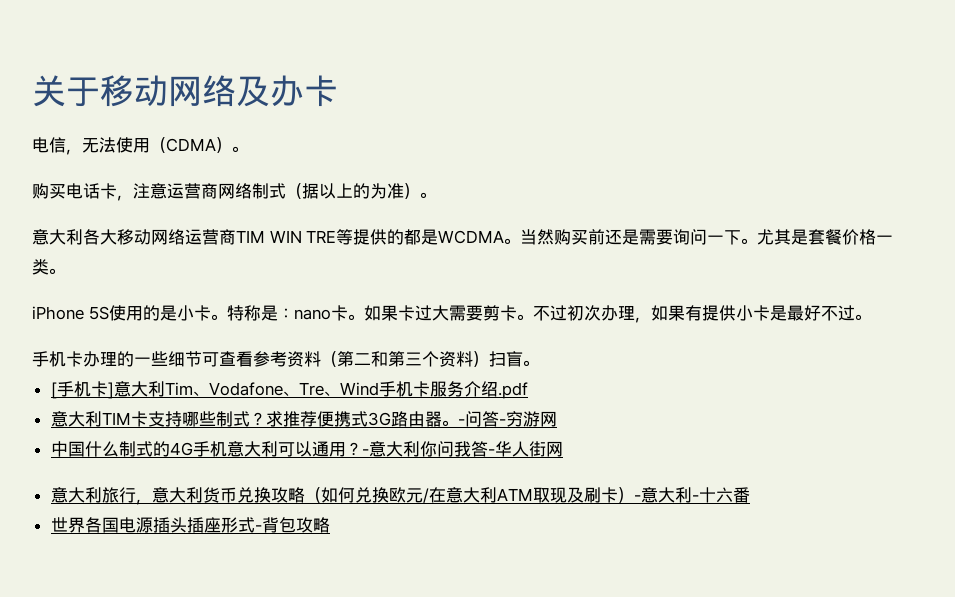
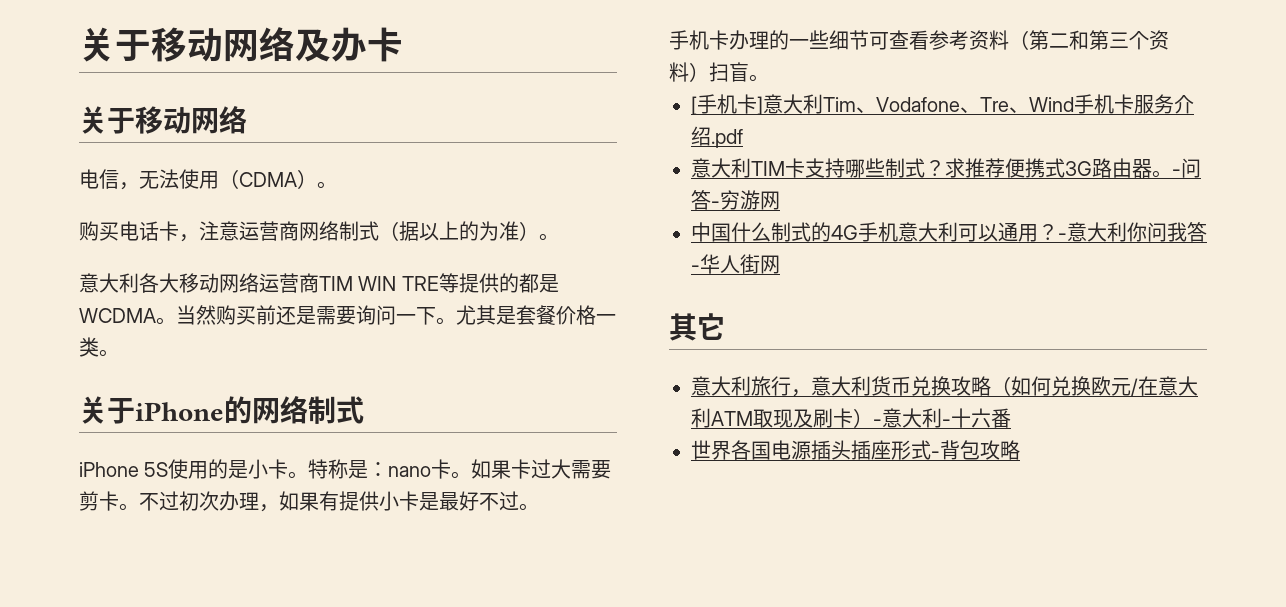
(338, 91) none -> [79,106,247,134] // 关于移动网络
(65, 271) none -> [79,396,364,424] // 关于iPhone的网络制式
(563, 449) none -> [669,313,725,341] // 其它

